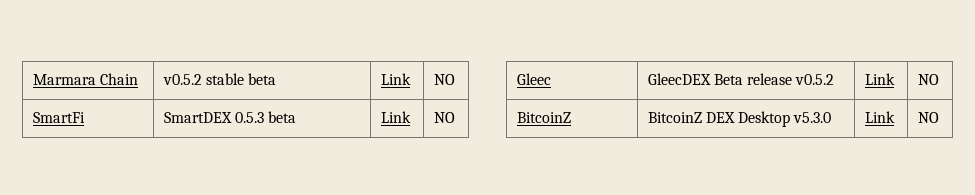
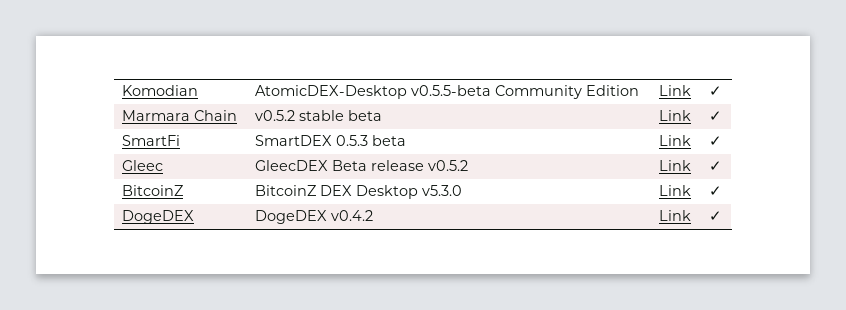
(32, 79) none -> [122,85,199,96] [255,85,640,99] [659,85,692,96] [709,86,723,96] Komodian | AtomicDEX-Desktop v0.5.5-beta Community Edition | Link | ✓ //
[433,74,455,85] NO -> [709,111,723,121] ✓
[433,112,455,123] NO -> [709,136,723,146] ✓
[917,74,939,85] NO -> [709,161,723,171] ✓
[917,112,939,123] NO -> [709,186,723,196] [122,210,195,224] [255,210,374,224] [659,210,692,221] [709,211,723,221] ✓ // DogeDEX | DogeDEX v0.4.2 | Link | ✓

